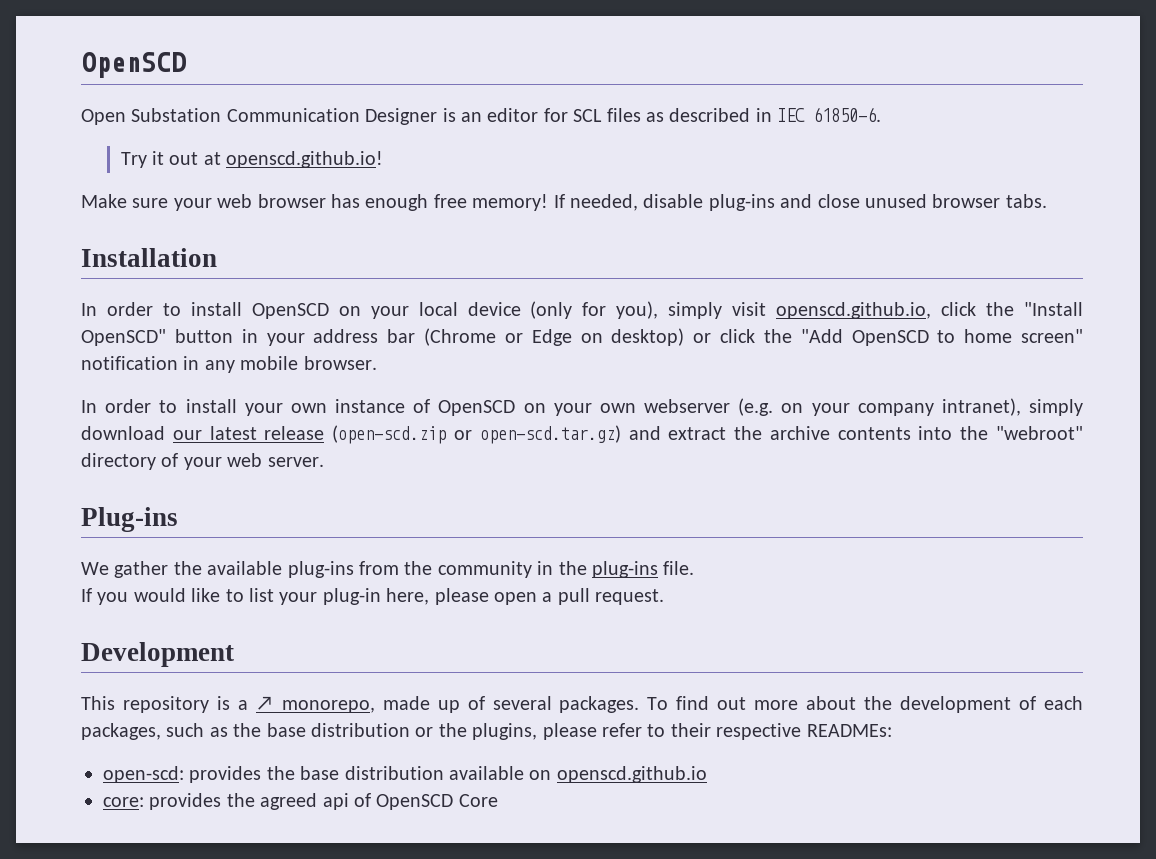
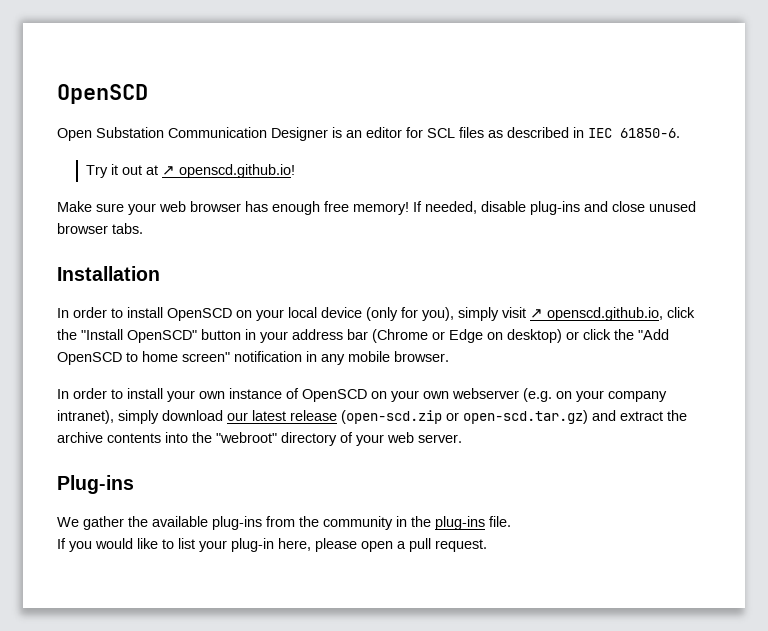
(221, 158) none -> [161,166,175,175] ↗
(767, 309) none -> [530,309,543,318] ↗
[81,642,234,667] [81,696,1083,713] [81,723,892,740] [103,766,707,783] [103,793,498,810] // Development // This repository is a ↗ monorepo, made up of several packages. To find out more about the development of each packages, such as the base distribution or the plugins, please refer to their respective READMEs: // open-scd: provides the base distribution available on openscd.github.io // core: provides the agreed api of OpenSCD Core -> (487, 545) none

